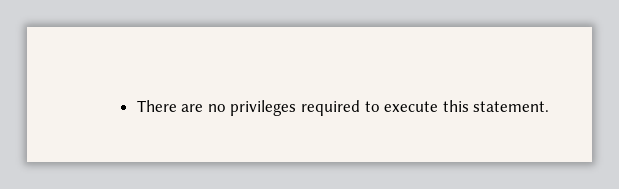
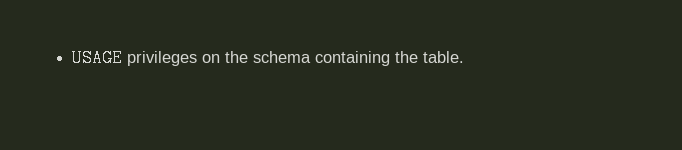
[136,100,550,116] There are no privileges required to execute this statement. -> [72,49,465,67] USAGE privileges on the schema containing the table.

